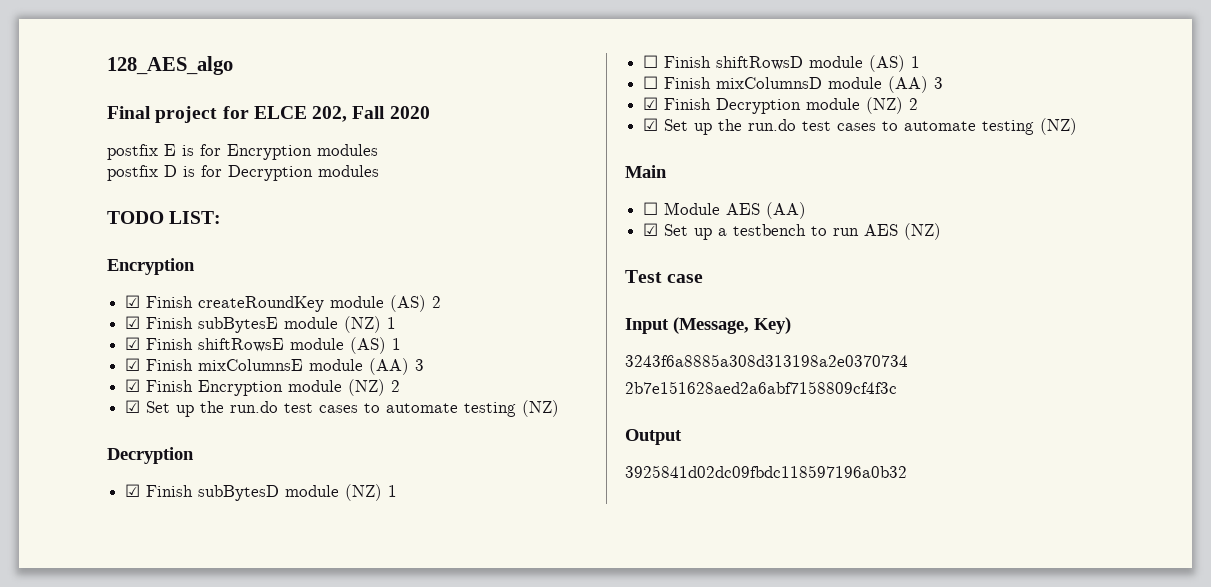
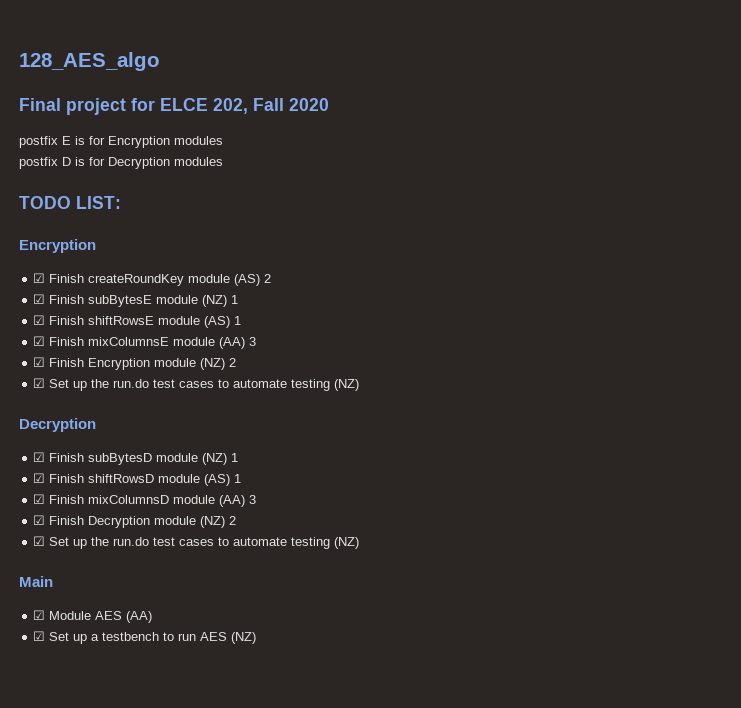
[643,55,659,68] ☐ -> [33,473,46,483] ☑
[643,76,659,89] ☐ -> [33,494,46,504] ☑
[643,202,659,215] ☐ -> [33,610,46,620] ☑
[625,270,704,283] [625,317,791,334] [625,354,908,367] [625,381,897,394] [625,429,682,445] [625,465,907,478] // Test case // Input (Message, Key) // 3243f6a8885a308d313198a2e0370734 // 2b7e151628aed2a6abf7158809cf4f3c // Output // 3925841d02dc09fbdc118597196a0b32 -> (257, 638) none

